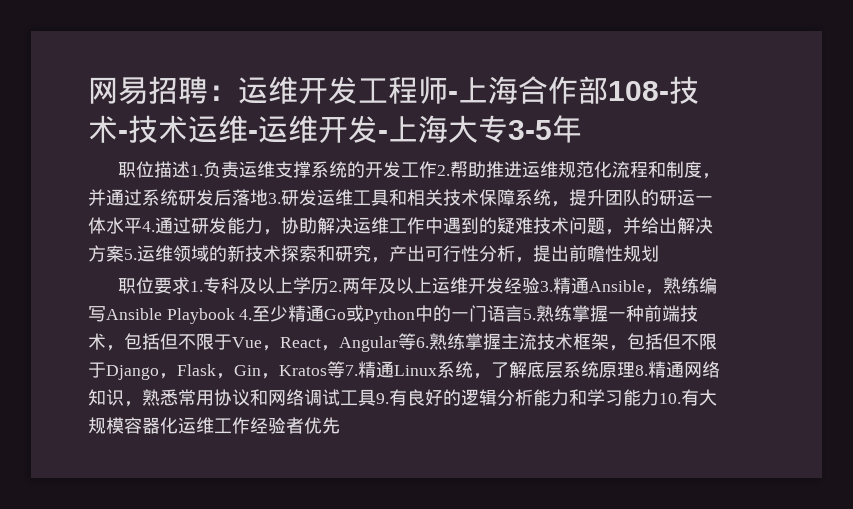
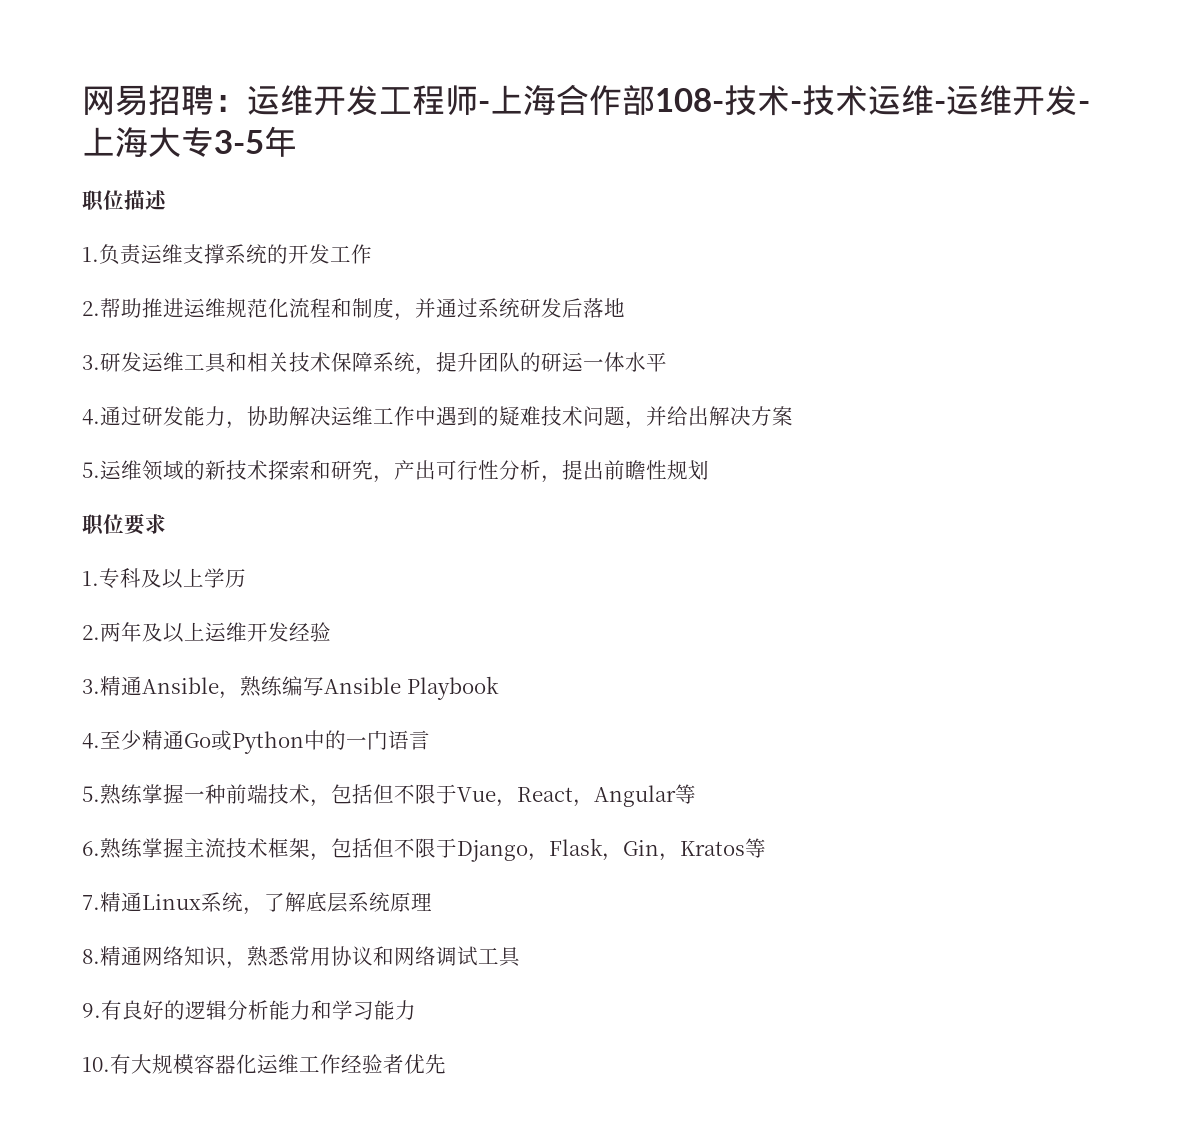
(190, 169) none -> (167, 200) //
(437, 169) none -> (372, 254) //
(268, 197) none -> (625, 307) //
(142, 226) none -> (667, 362) //
(124, 253) none -> (793, 416) //
(190, 285) none -> (166, 524) //
(329, 286) none -> (246, 578) //
(540, 285) none -> (331, 632) //
(235, 316) none -> (499, 688) //
(524, 313) none -> (430, 740) //
(416, 341) none -> (696, 794) //
(345, 369) none -> (766, 848) //
(635, 370) none -> (432, 902) //
(376, 397) none -> (521, 957) //
(659, 397) none -> (416, 1010) //

